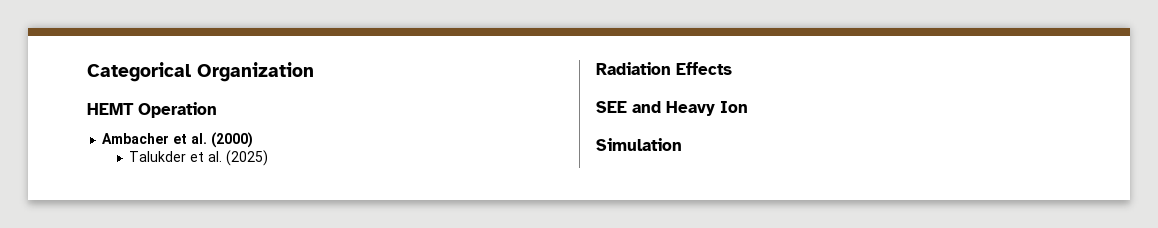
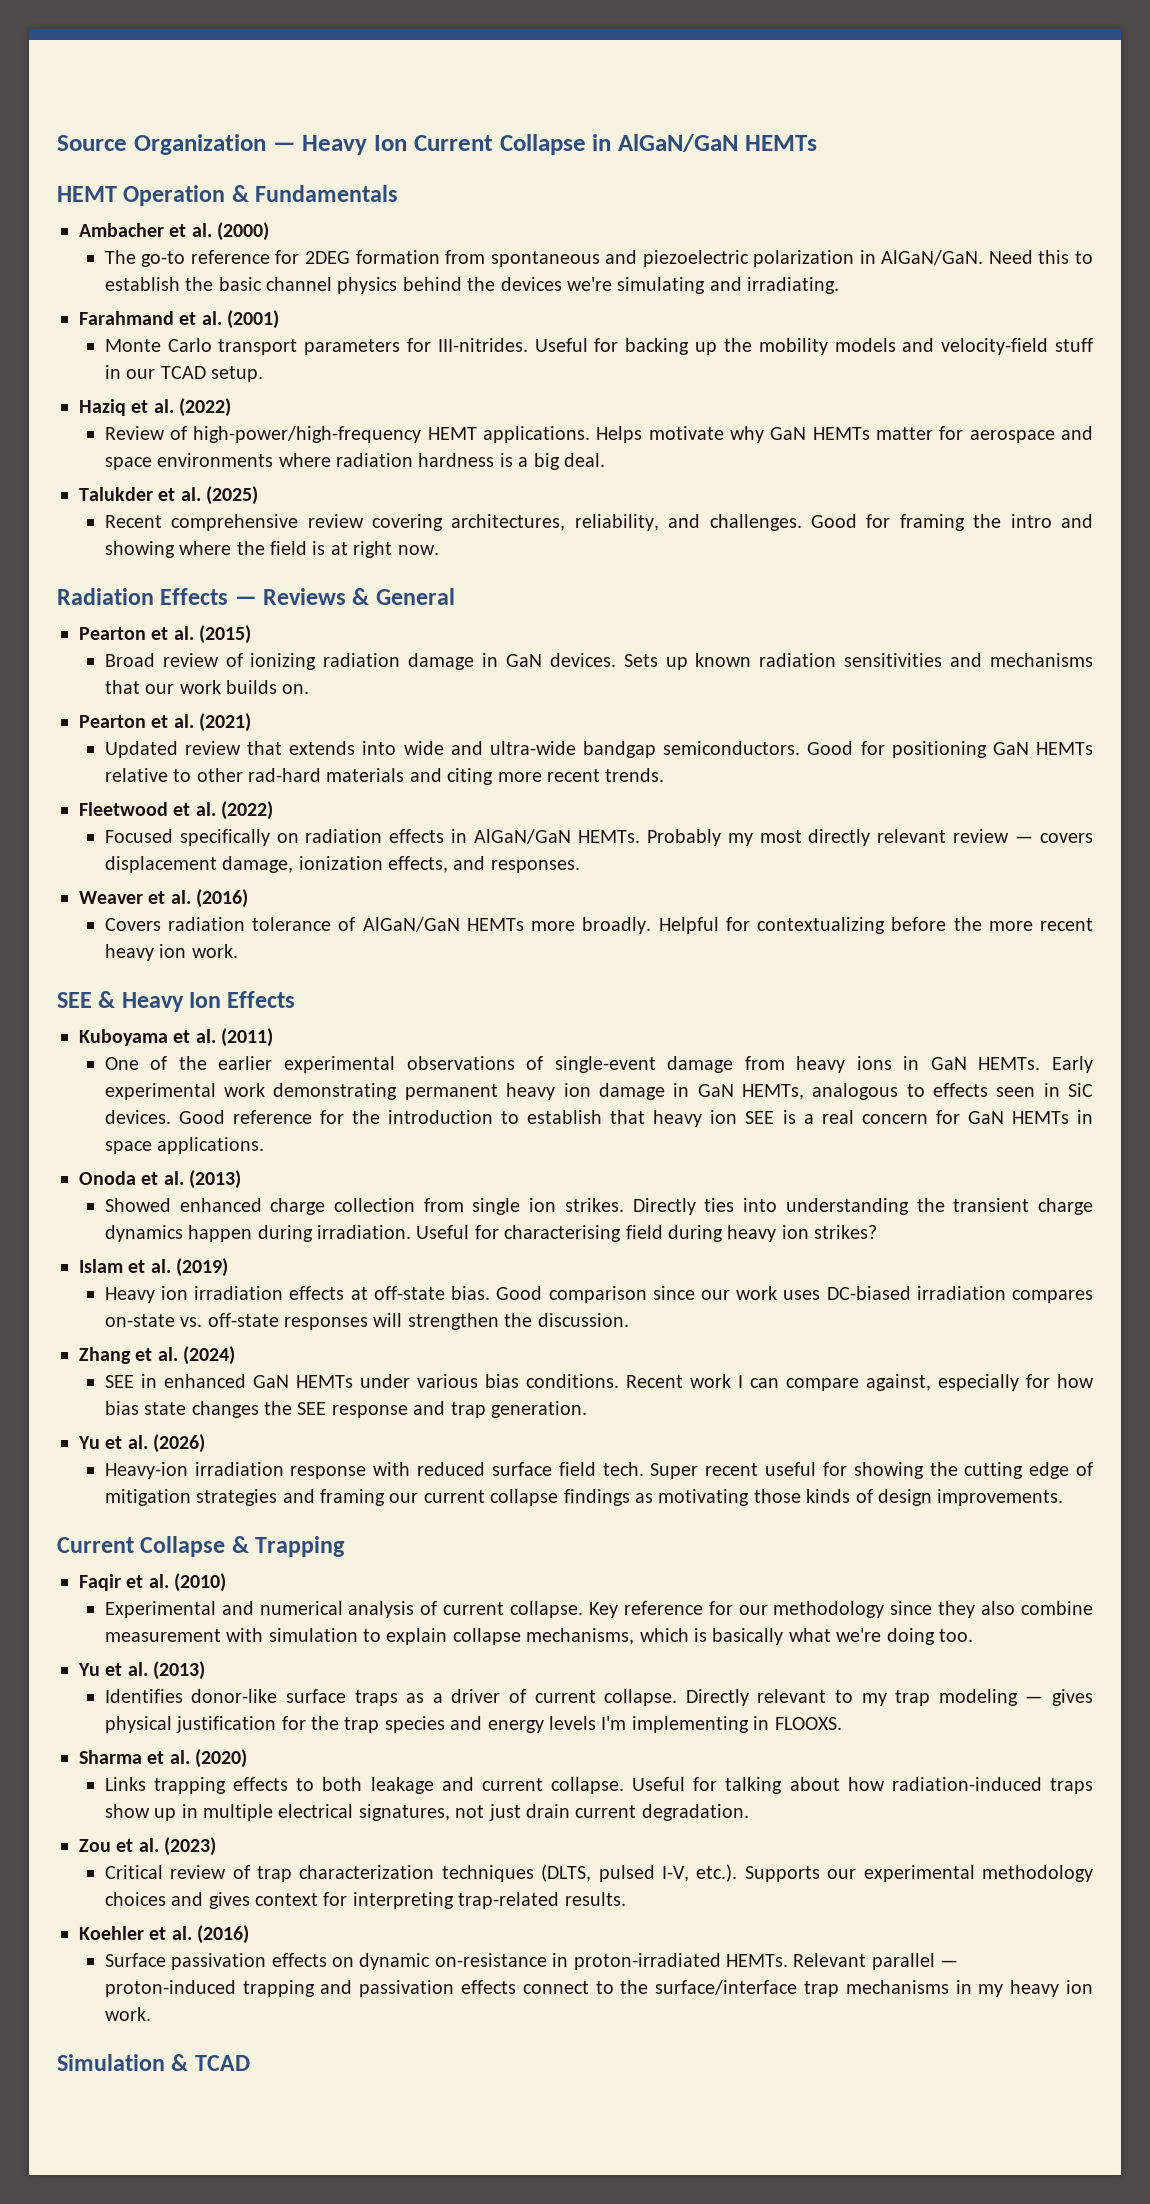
[87,62,191,82] Categorical -> [57,135,127,151] Source
(314, 72) none -> [272,134,817,155] — Heavy Ion Current Collapse in AlGaN/GaN HEMTs
(217, 110) none -> [231,185,399,202] & Fundamentals
[129,150,268,166] [596,62,732,75] [596,101,748,116] Talukder et al. (2025) // Radiation Effects // SEE and Heavy Ion -> [104,250,1093,267] [104,277,840,294] [79,310,280,329] [104,338,1093,355] [104,365,263,382] [79,398,232,417] [104,426,1094,443] [104,453,605,470] [79,486,259,505] [104,514,1094,531] [104,541,439,558] [57,588,455,605] [79,625,252,644] [104,653,1094,670] [104,680,310,694] [79,713,252,732] [104,741,1093,758] [104,768,665,785] [79,801,274,820] [104,829,1094,846] [104,856,580,873] [79,889,249,908] [104,917,1093,934] [104,944,238,961] [57,991,296,1012] [79,1028,274,1047] [104,1056,1093,1073] [104,1083,1094,1100] [104,1110,1093,1127] [104,1137,265,1154] [79,1170,242,1189] [104,1198,1093,1215] [104,1225,878,1242] [79,1258,229,1277] [104,1286,1094,1303] [104,1313,629,1330] [79,1346,236,1365] [104,1374,1095,1391] [104,1401,587,1418] [78,1434,206,1453] [104,1462,1093,1479] [104,1489,1064,1506] [57,1536,346,1557] [79,1573,227,1592] [104,1601,1094,1618] [104,1628,973,1645] [78,1661,206,1680] [104,1689,1093,1706] [104,1716,842,1733] [79,1749,248,1768] [104,1777,1093,1794] [104,1804,749,1821] [79,1837,217,1856] [104,1864,1094,1882] [104,1892,626,1909] [79,1925,250,1944] [104,1953,959,1970] [104,1980,1093,1997] [104,2007,151,2021] The go-to reference for 2DEG formation from spontaneous and piezoelectric polarization in AlGaN/GaN. Need this to establish the basic channel physics behind the devices we're simulating and irradiating. // Farahmand et al. (2001) // Monte Carlo transport parameters for III-nitrides. Useful for backing up the mobility models and velocity-field stuff in our TCAD setup. // Haziq et al. (2022) // Review of high-power/high-frequency HEMT applications. Helps motivate why GaN HEMTs matter for aerospace and space environments where radiation hardness is a big deal. // Talukder et al. (2025) // Recent comprehensive review covering architectures, reliability, and challenges. Good for framing the intro and showing where the field is at right now. // Radiation Effects — Reviews & General // Pearton et al. (2015) // Broad review of ionizing radiation damage in GaN devices. Sets up known radiation sensitivities and mechanisms that our work builds on. // Pearton et al. (2021) // Updated review that extends into wide and ultra-wide bandgap semiconductors. Good for positioning GaN HEMTs relative to other rad-hard materials and citing more recent trends. // Fleetwood et al. (2022) // Focused specifically on radiation effects in AlGaN/GaN HEMTs. Probably my most directly relevant review — covers displacement damage, ionization effects, and responses. // Weaver et al. (2016) // Covers radiation tolerance of AlGaN/GaN HEMTs more broadly. Helpful for contextualizing before the more recent heavy ion work. // SEE & Heavy Ion Effects // Kuboyama et al. (2011) // One of the earlier experimental observations of single-event damage from heavy ions in GaN HEMTs. Early experimental work demonstrating permanent heavy ion damage in GaN HEMTs, analogous to effects seen in SiC devices. Good reference for the introduction to establish that heavy ion SEE is a real concern for GaN HEMTs in space applications. // Onoda et al. (2013) // Showed enhanced charge collection from single ion strikes. Directly ties into understanding the transient charge dynamics happen during irradiation. Useful for characterising field during heavy ion strikes? // Islam et al. (2019) // Heavy ion irradiation effects at off-state bias. Good comparison since our work uses DC-biased irradiation compares on-state vs. off-state responses will strengthen the discussion. // Zhang et al. (2024) // SEE in enhanced GaN HEMTs under various bias conditions. Recent work I can compare against, especially for how bias state changes the SEE response and trap generation. // Yu et al. (2026) // Heavy-ion irradiation response with reduced surface field tech. Super recent useful for showing the cutting edge of mitigation strategies and framing our current collapse findings as motivating those kinds of design improvements. // Current Collapse & Trapping // Faqir et al. (2010) // Experimental and numerical analysis of current collapse. Key reference for our methodology since they also combine measurement with simulation to explain collapse mechanisms, which is basically what we're doing too. // Yu et al. (2013) // Identifies donor-like surface traps as a driver of current collapse. Directly relevant to my trap modeling — gives physical justification for the trap species and energy levels I'm implementing in FLOOXS. // Sharma et al. (2020) // Links trapping effects to both leakage and current collapse. Useful for talking about how radiation-induced traps show up in multiple electrical signatures, not just drain current degradation. // Zou et al. (2023) // Critical review of trap characterization techniques (DLTS, pulsed I-V, etc.). Supports our experimental methodology choices and gives context for interpreting trap-related results. // Koehler et al. (2016) // Surface passivation effects on dynamic on-resistance in proton-irradiated HEMTs. Relevant parallel — proton-induced trapping and passivation effects connect to the surface/interface trap mechanisms in my heavy ion work.
(682, 144) none -> [171,2054,250,2071] & TCAD

